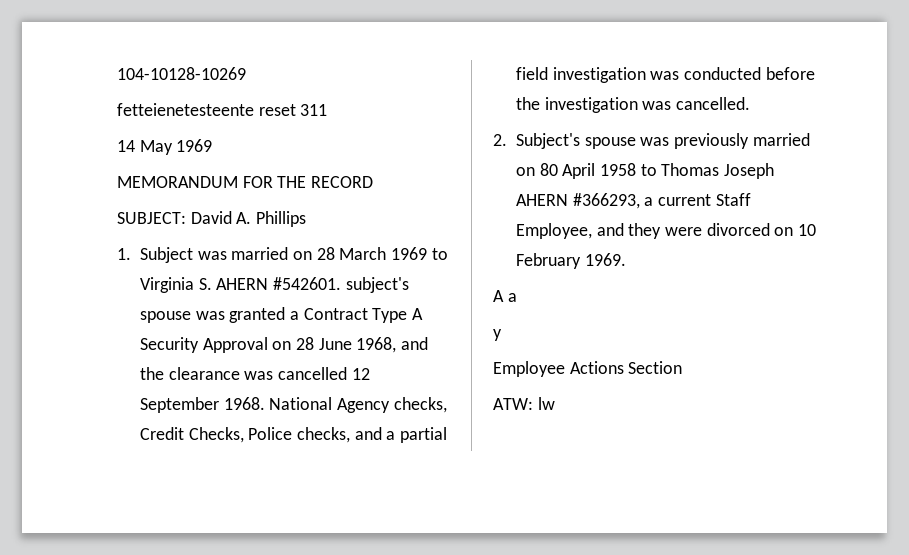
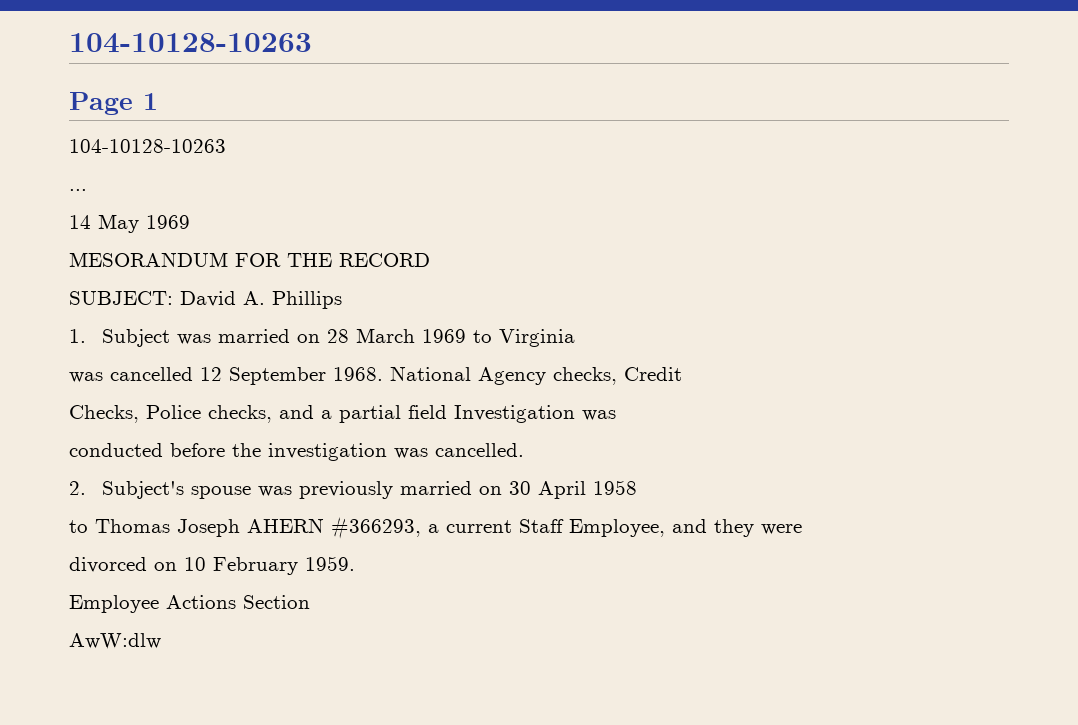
[117,67,246,80] [117,103,328,116] 104-10128-10269 // fetteienetesteente reset 311 -> [69,33,312,53] [69,92,158,115] [69,139,226,153] [69,189,87,191] 104-10128-10263 // Page 1 // 104-10128-10263 // ...
[117,176,238,188] MEMORANDUM -> [69,252,228,267] MESORANDUM
[198,277,409,293] [139,307,424,323] [139,337,429,353] [139,367,240,380] S. AHERN #542601. subject's spouse was granted a Contract Type A Security Approval on 28 June 1968, and the clearance -> (576, 338) //
(184, 433) none -> (682, 374) //
[552,67,680,83] investigation was -> [454,405,616,423] Investigation was //
[539,163,558,176] 80 -> [509,481,532,495] 30
(636, 169) none -> (638, 487) //
(702, 231) none -> (802, 529) //
[584,253,626,266] [493,290,517,302] [493,329,502,341] 1969. // A a // y -> [305,556,355,571] 1959.
[493,397,555,410] ATW: lw -> [69,633,161,649] AwW:dlw

